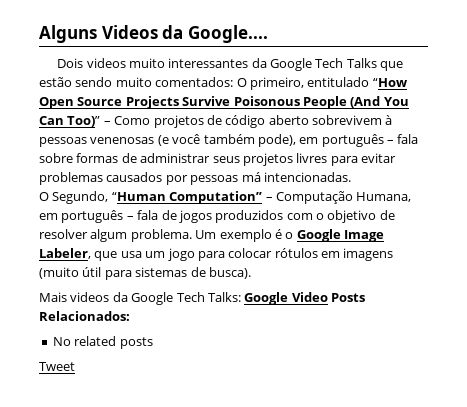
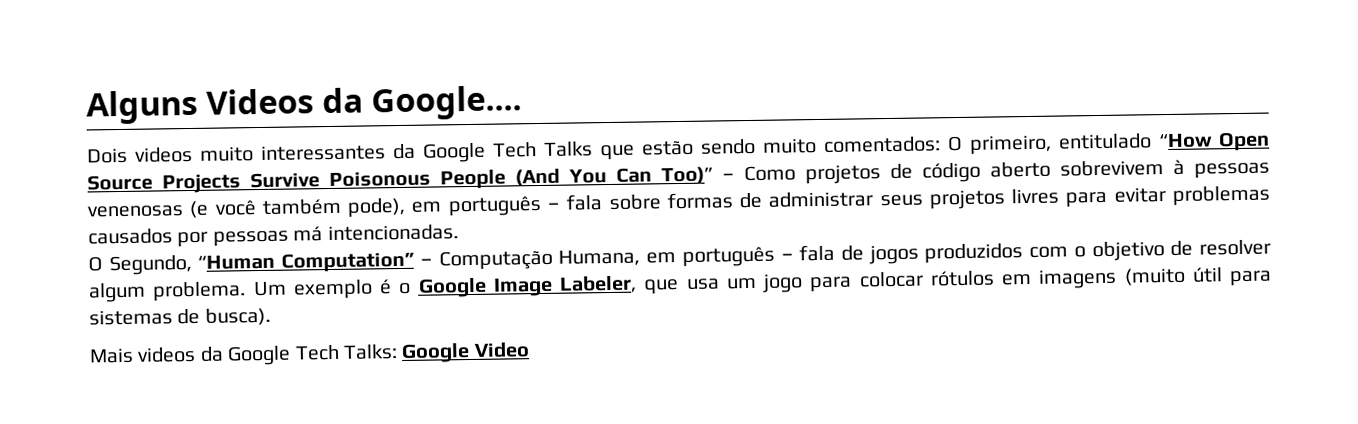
[330,293,365,302] [39,311,130,321] [52,336,153,349] [39,362,75,371] Posts Relacionados: // No related posts // Tweet -> (530, 350) none

